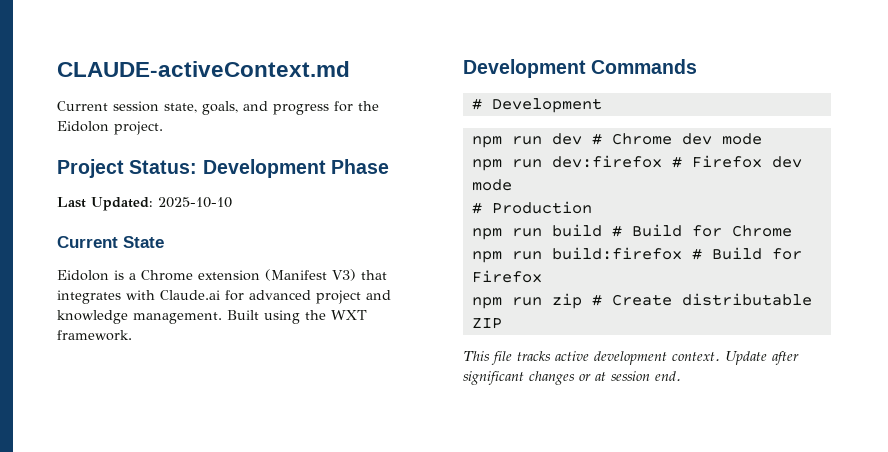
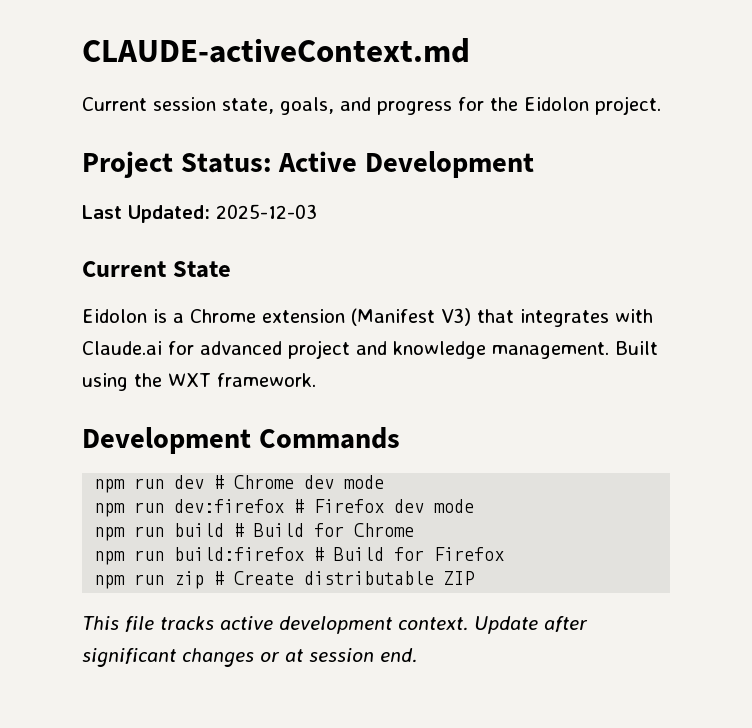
[202,159,389,178] Development Phase -> [278,151,535,178] Active Development
[158,197,232,208] 2025-10-10 -> [216,204,317,219] 2025-12-03
[471,98,602,113] // # Development -> (400, 438) none
[471,201,592,214] // # Production -> (475, 506) none

